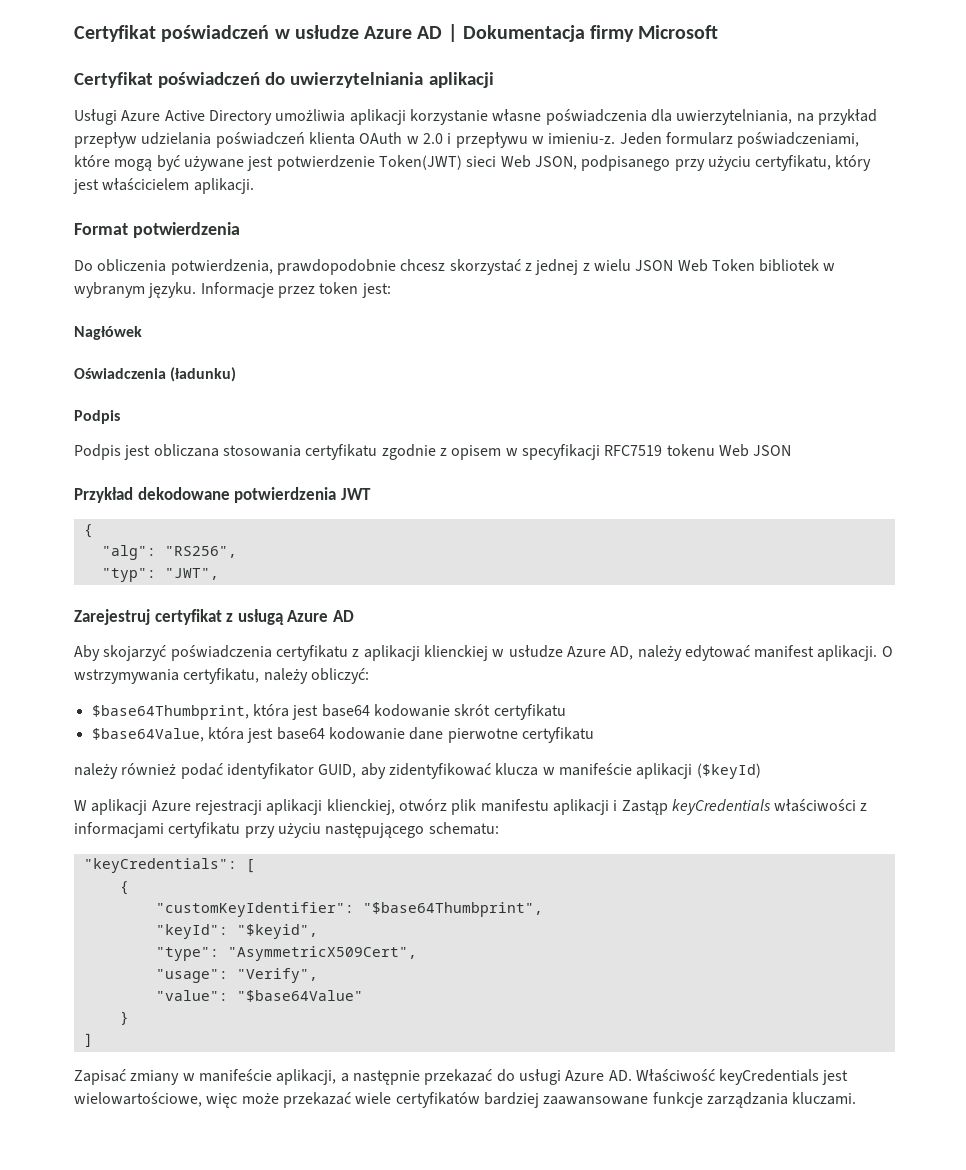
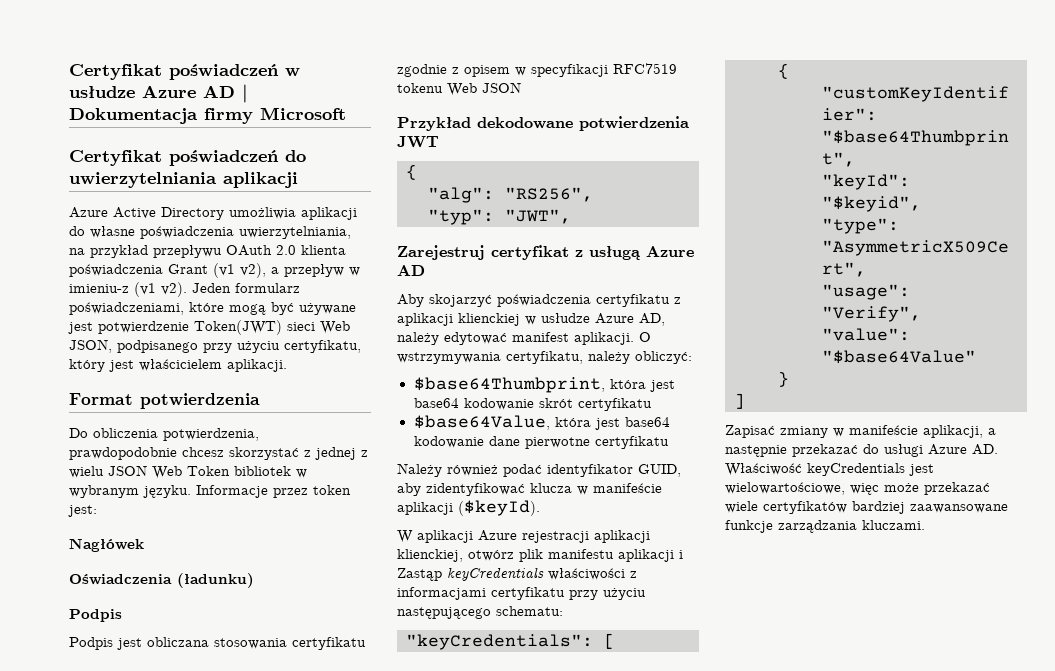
[74,109,117,125] Usługi -> (298, 180) none
[409,109,488,125] korzystanie -> [69,226,85,236] do
[650,109,672,122] dla -> (234, 232) none
[74,132,616,148] przepływ udzielania poświadczeń klienta OAuth w 2.0 i przepływu w imieniu-z. -> [153,245,346,258] [69,263,360,278] [69,282,187,297] przepływu OAuth 2.0 klienta poświadczenia Grant (v1 v2), a przepływ w imieniu-z (v1 v2).
[74,763,118,779] należy -> [397,463,442,477] Należy
[696,763,761,779] ($keyId) -> [458,500,540,516] ($keyId).

